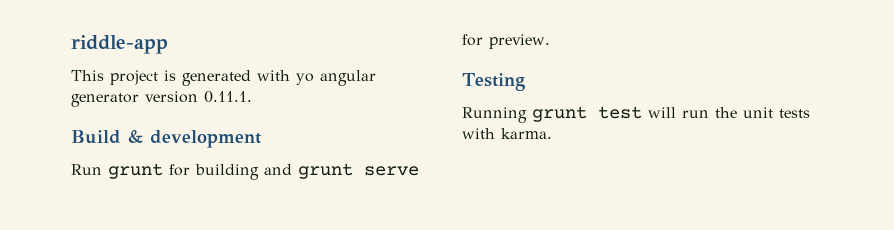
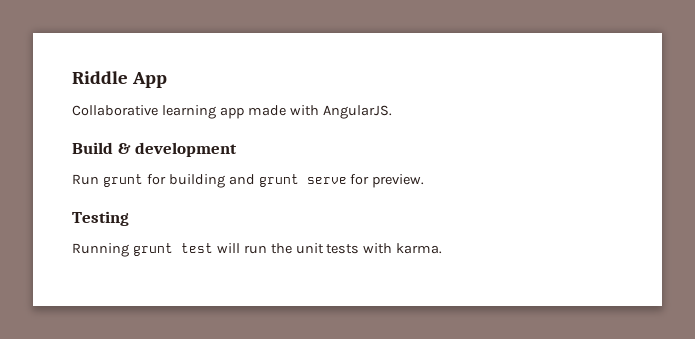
[71,35,168,54] [71,70,376,86] [71,91,252,107] riddle-app // This project is generated with yo angular generator version 0.11.1. -> [72,71,168,88] [72,105,392,119] Riddle App // Collaborative learning app made with AngularJS.

